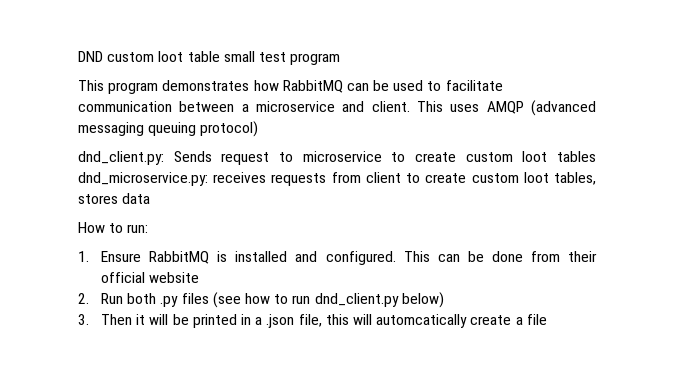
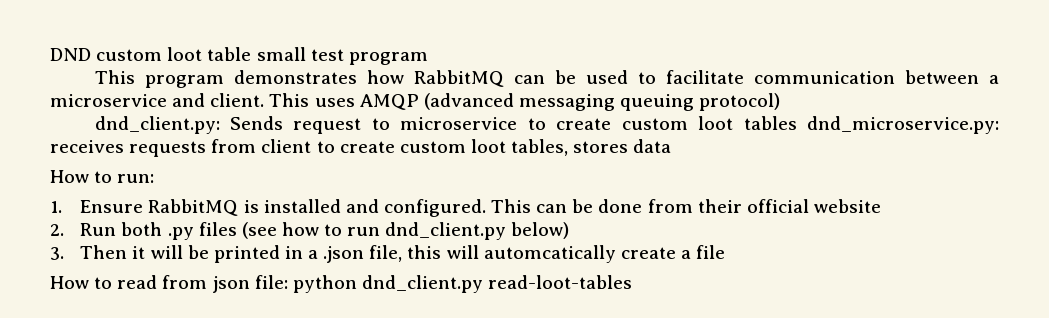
(547, 319) none -> [50,275,633,293] // How to read from json file: python dnd_client.py read-loot-tables

